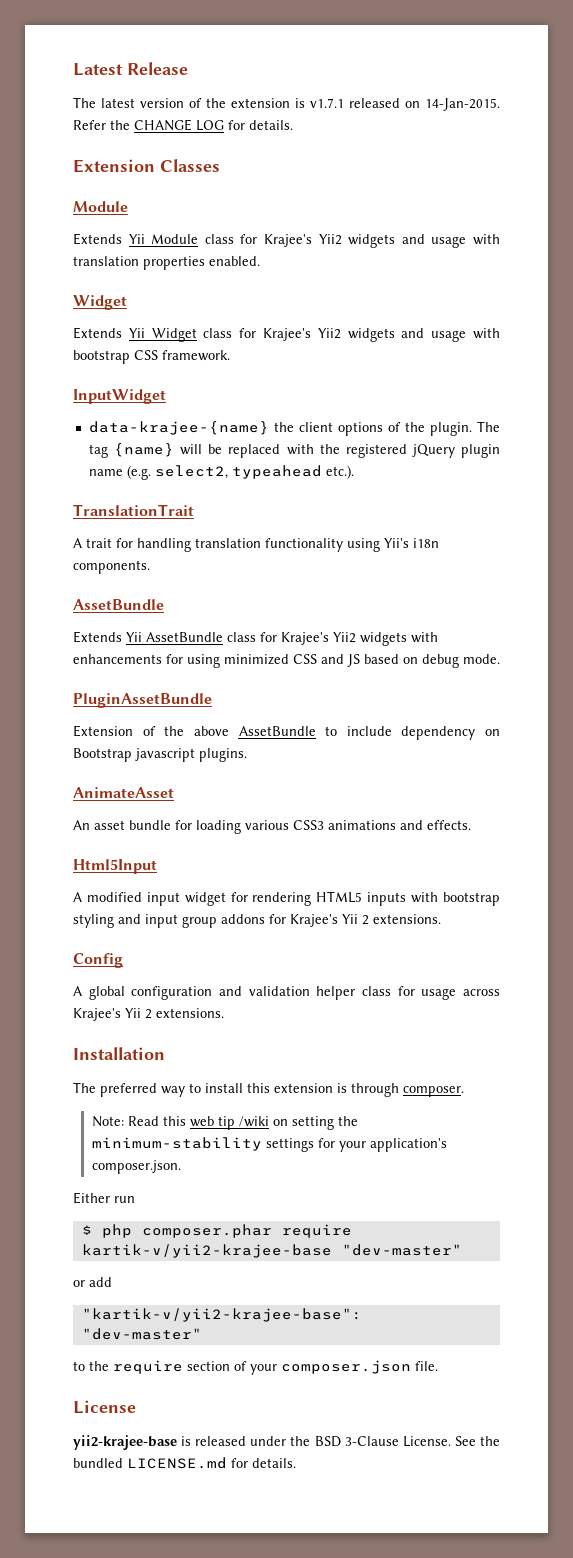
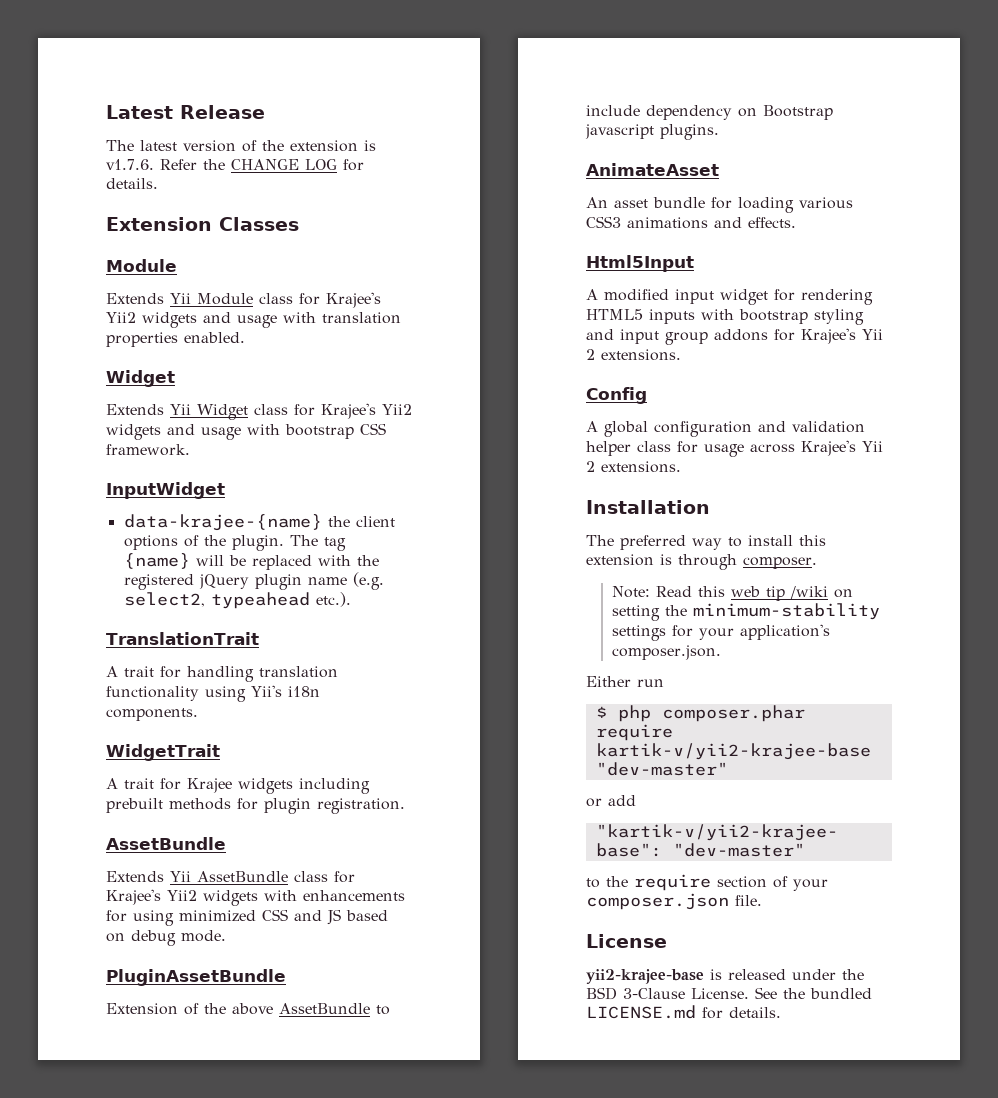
[310,98,500,111] v1.7.1 released on 14-Jan-2015. -> [106,159,154,170] v1.7.6.
(150, 567) none -> [106,744,220,761] [106,778,370,794] [106,798,405,814] // WidgetTrait // A trait for Krajee widgets including prebuilt methods for plugin registration.

